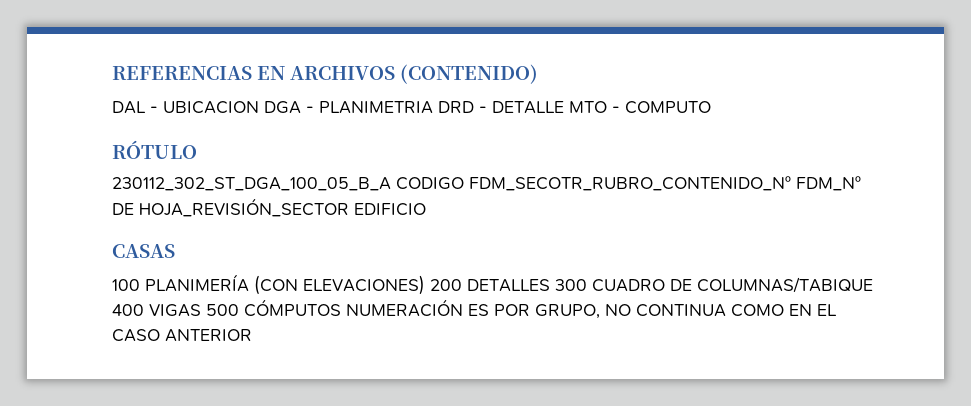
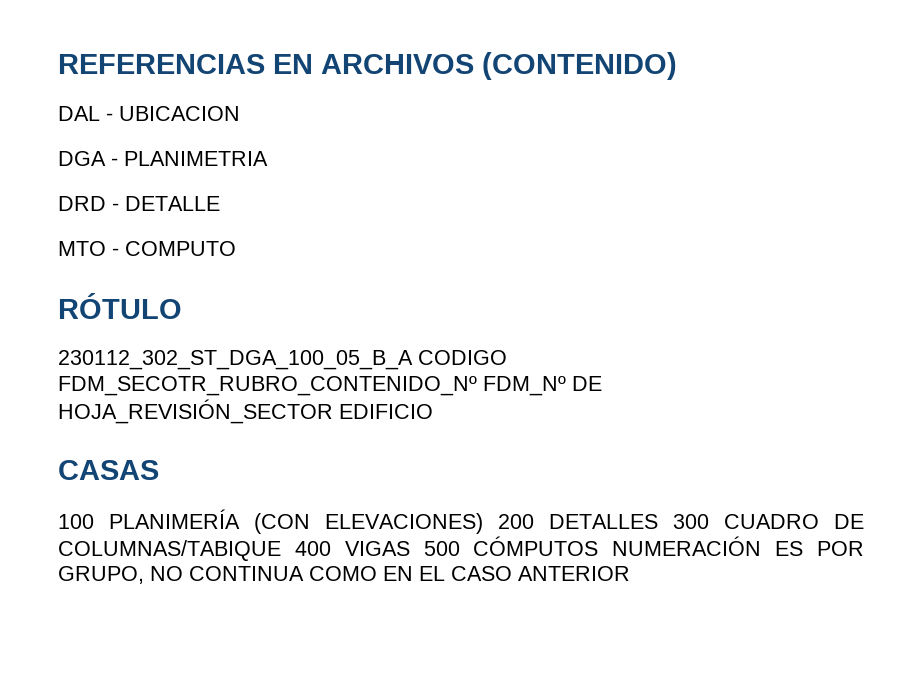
(259, 107) none -> (240, 113) //
(433, 107) none -> (268, 158) //
(564, 107) none -> (220, 203) //

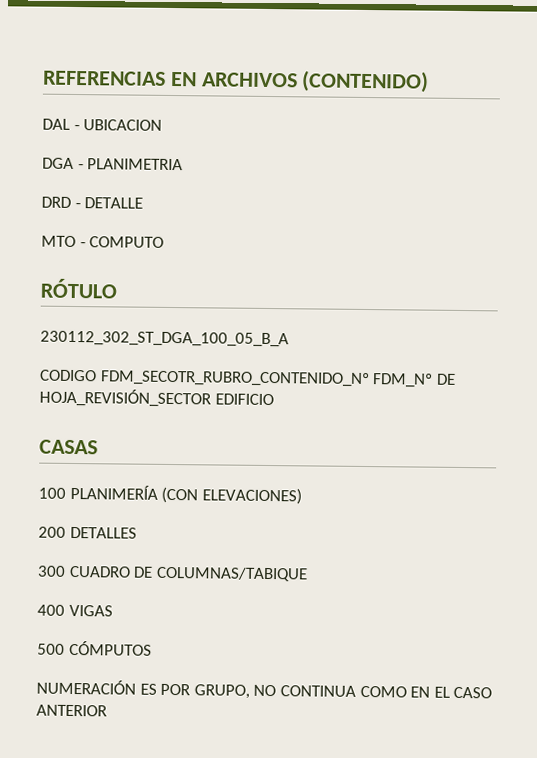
(413, 360) none -> (289, 339) //
(483, 523) none -> (302, 496) //
(658, 521) none -> (137, 532) //
(281, 550) none -> (308, 574) //
(410, 548) none -> (113, 610) //
(599, 546) none -> (152, 648) //

